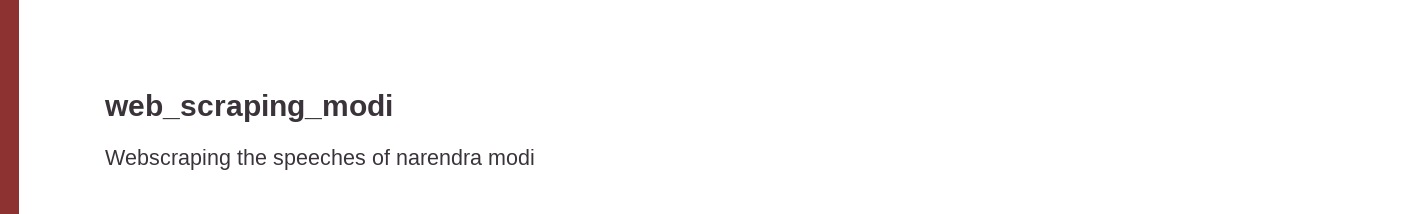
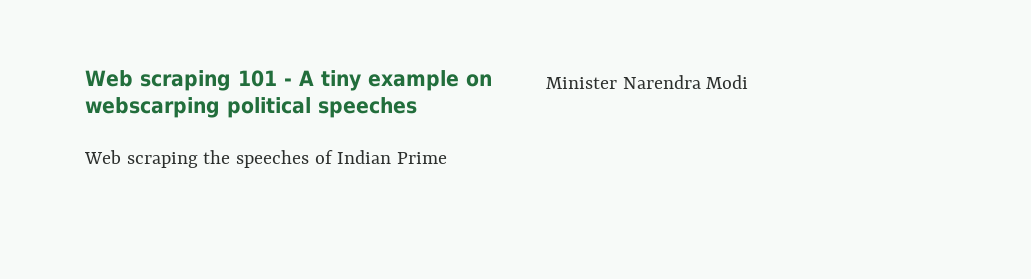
[104,94,393,122] [105,149,535,170] web_scraping_modi // Webscraping the speeches of narendra modi -> [85,70,492,91] [85,97,417,118] [84,150,448,168] [546,75,749,89] Web scraping 101 - A tiny example on webscarping political speeches // Web scraping the speeches of Indian Prime Minister Narendra Modi

